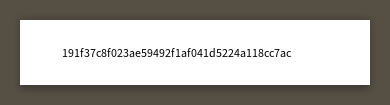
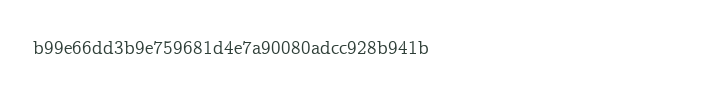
[62,48,292,58] 191f37c8f023ae59492f1af041d5224a118cc7ac -> [33,41,429,54] b99e66dd3b9e759681d4e7a90080adcc928b941b

